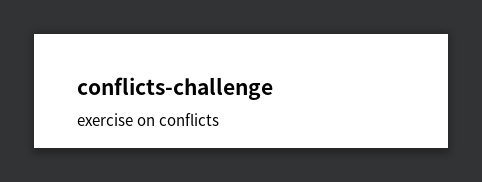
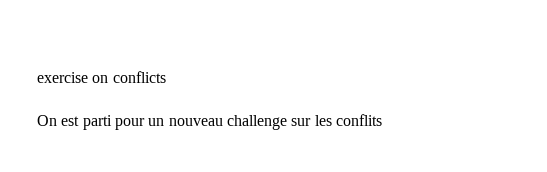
[77,77,273,100] conflicts-challenge // -> (37, 77) none
(220, 119) none -> [37,114,382,130] // On est parti pour un nouveau challenge sur les conflits

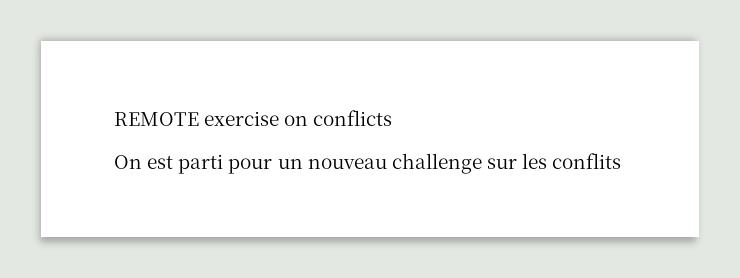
(37, 77) none -> [114,112,199,126] REMOTE

